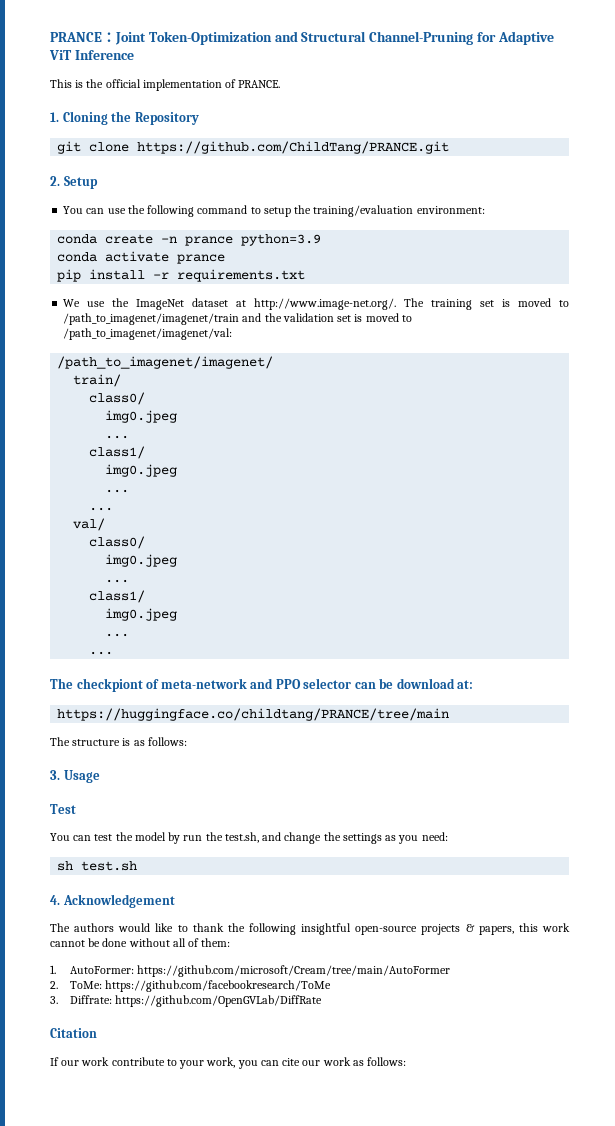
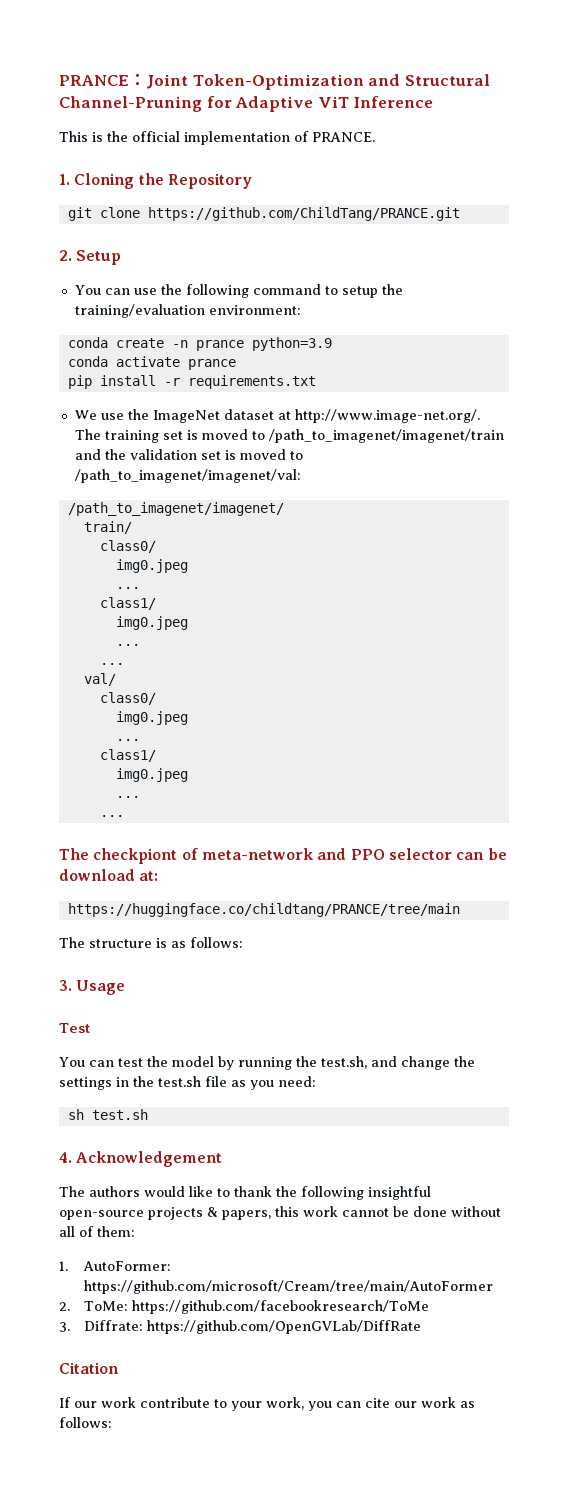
[183,835,203,841] run -> [237,1057,292,1070] running
(382, 838) none -> [116,1076,227,1087] in the test.sh file

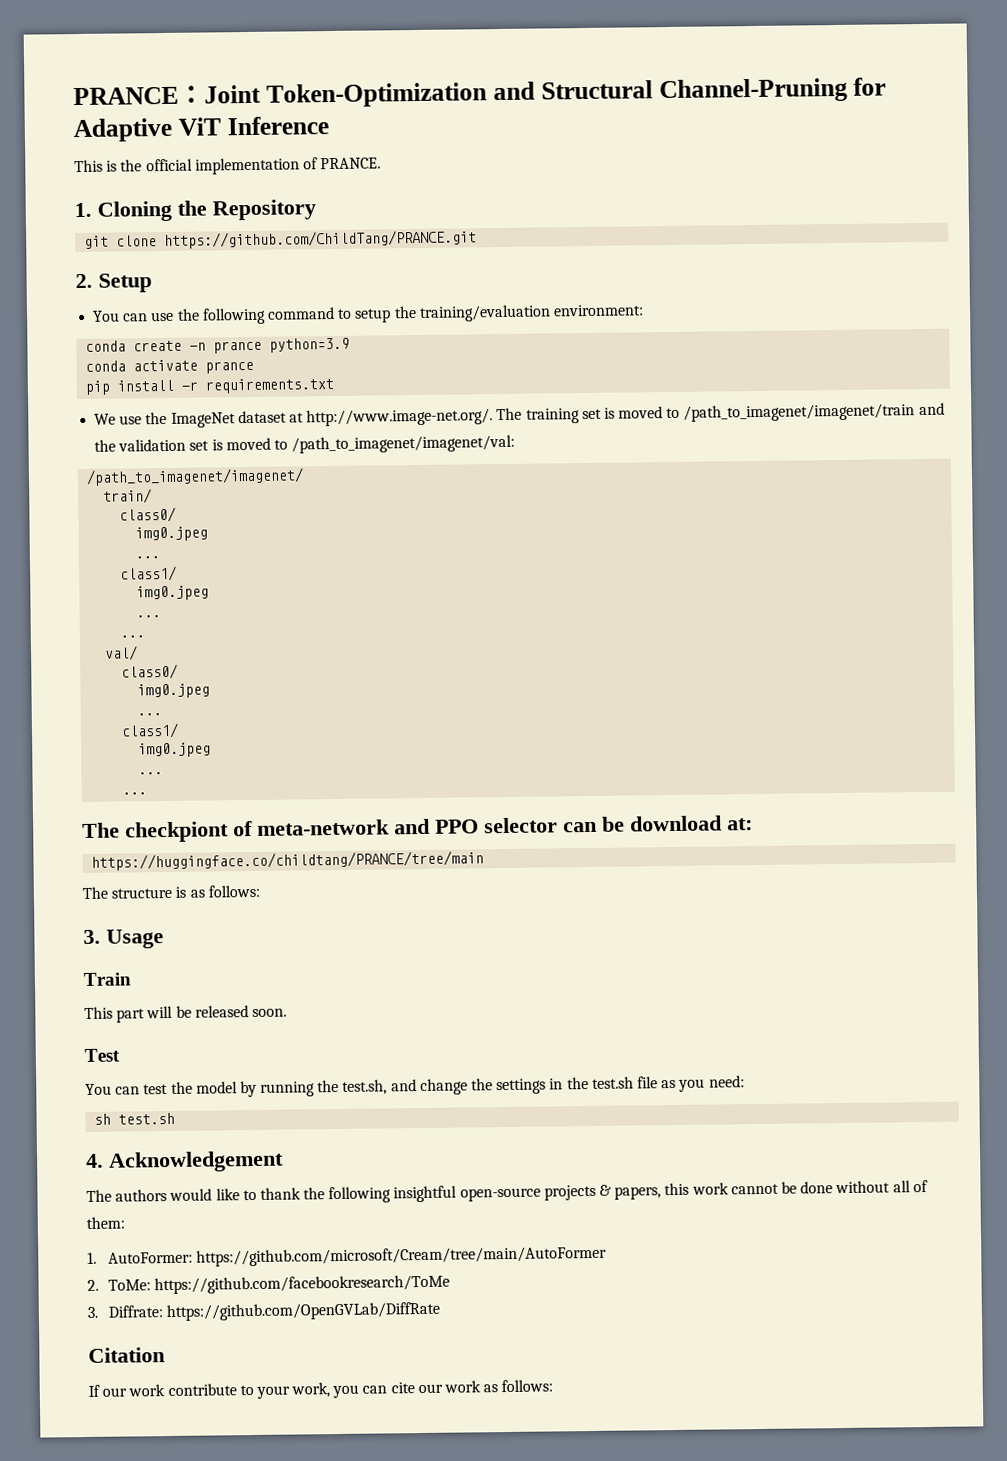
(126, 987) none -> [83,972,131,986] [84,1005,287,1023] // Train // This part will be released soon.

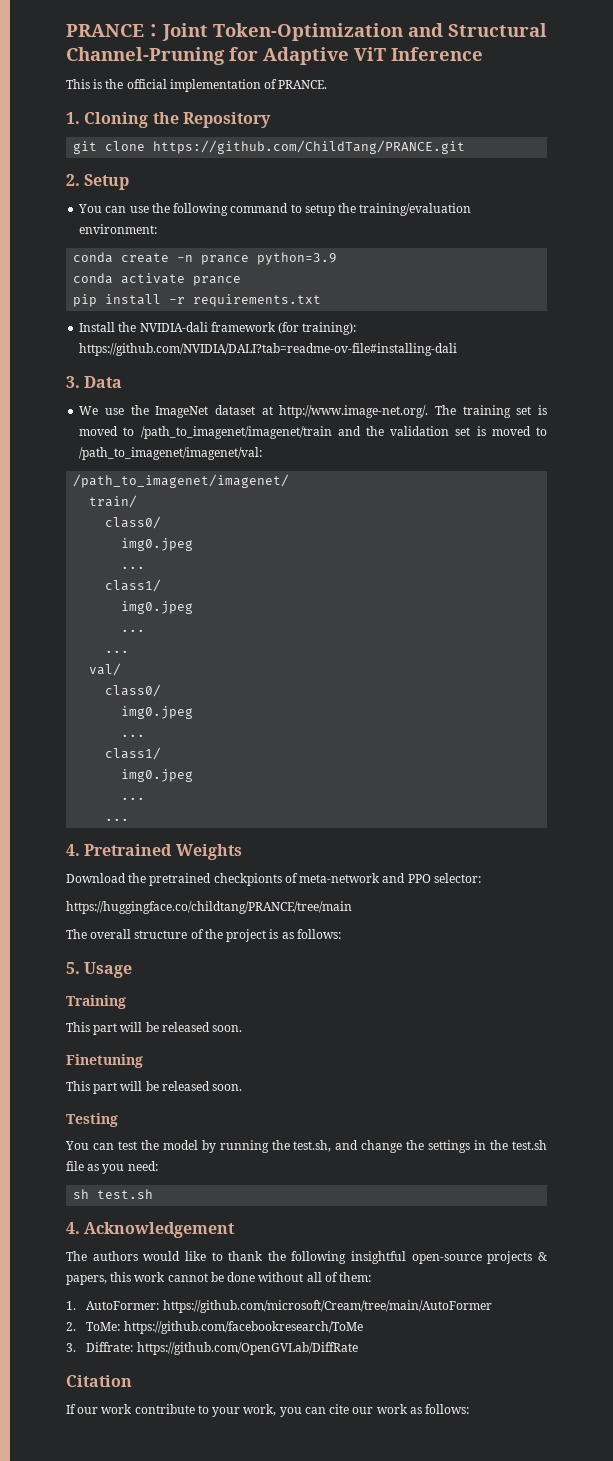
(335, 385) none -> [79,322,357,335] [79,343,458,356] [66,376,123,388] // Install the NVIDIA-dali framework (for training): https://github.com/NVIDIA/DALI?tab=readme-ov-file#installing-dali // 3. Data
[82,815,753,843] [91,850,485,871] [82,886,173,900] The checkpiont of meta-network and PPO selector can be download at: // https://huggingface.co/childtang/PRANCE/tree/main // The structure -> [66,844,242,860] [66,873,481,886] [66,901,352,914] [66,929,267,942] 4. Pretrained Weights // Download the pretrained checkpionts of meta-network and PPO selector: // https://huggingface.co/childtang/PRANCE/tree/main // The overall structure of the project
[83,929,101,944] 3. -> [66,962,80,974] 5.
[83,972,131,986] [84,1005,287,1023] [84,1048,120,1062] Train // This part will be released soon. // Test -> [66,995,126,1009] [66,1022,243,1035] [66,1054,143,1068] [66,1081,243,1094] [66,1113,118,1127] Training // This part will be released soon. // Finetuning // This part will be released soon. // Testing

